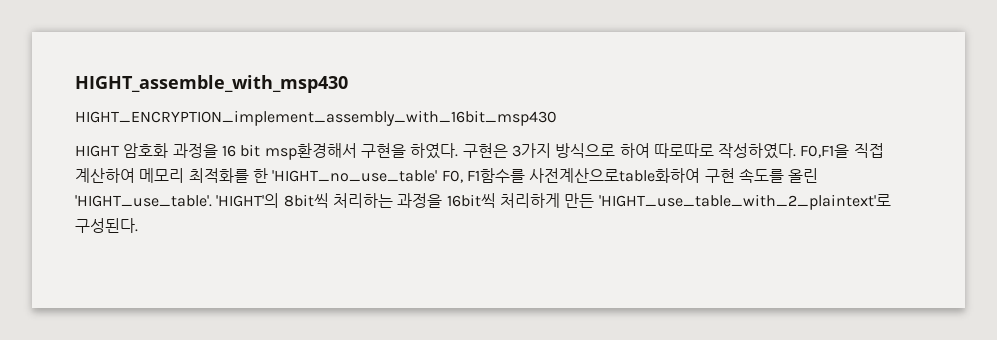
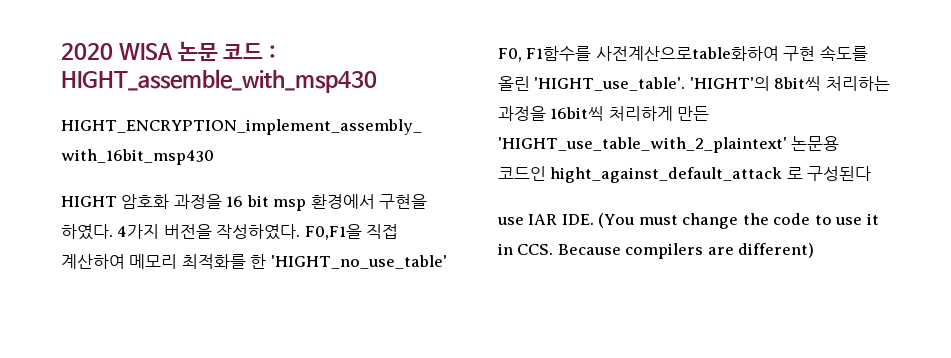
(75, 84) none -> [61,41,277,61] 2020 WISA 논문 코드 :
[264,143,714,160] msp환경해서 구현을 하였다. 구현은 3가지 방식으로 하여 따로따로 -> [273,194,428,211] [61,224,212,240] msp 환경에서 구현을 하였다. 4가지 버전을
[598,194,891,210] [75,218,138,233] 'HIGHT_use_table_with_2_plaintext'로 구성된다. -> [498,136,840,153] [498,166,872,183] [497,213,879,229] [498,243,815,259] 'HIGHT_use_table_with_2_plaintext' 논문용 코드인 hight_against_default_attack 로 구성된다 // use IAR IDE. (You must change the code to use it in CCS. Because compilers are different)

